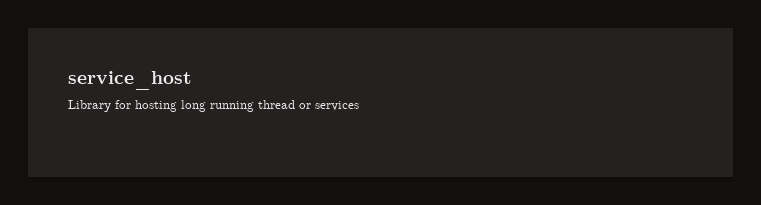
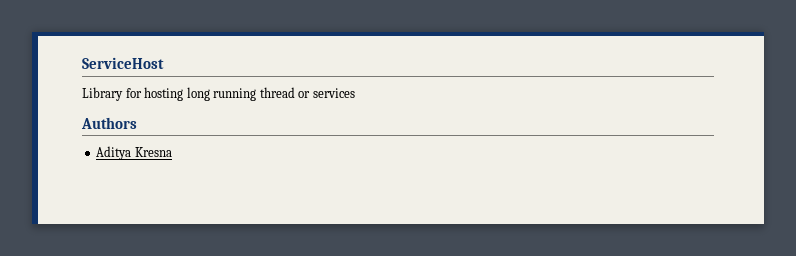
[68,71,192,90] service_host -> [82,57,164,69] ServiceHost
(359, 106) none -> [81,117,137,129] [96,146,172,160] // Authors // Aditya Kresna

